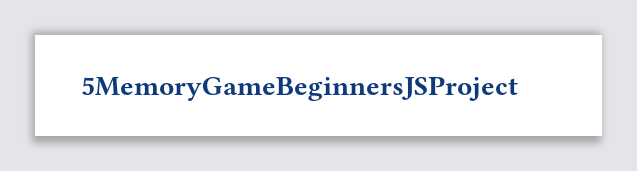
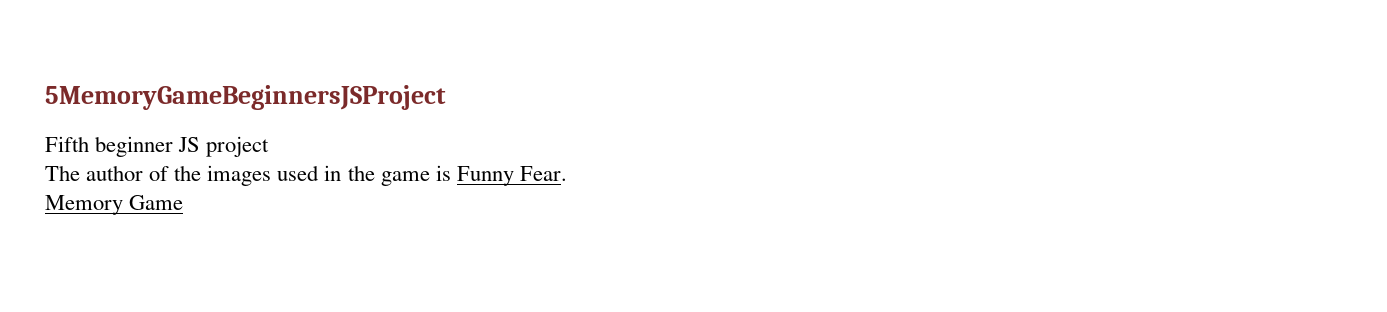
(518, 88) none -> [45,136,270,157] [45,165,567,186] [45,195,184,215] // Fifth beginner JS project // The author of the images used in the game is Funny Fear. // Memory Game

